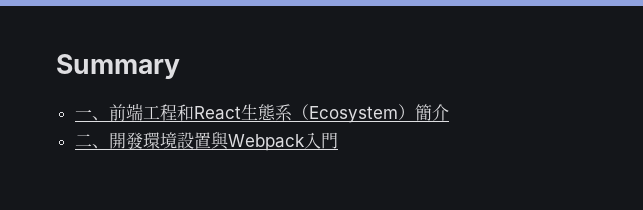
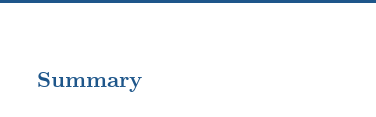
[74,103,449,123] [74,132,338,151] // 一、前端工程和React生態系（Ecosystem）簡介 // 二、開發環境設置與Webpack入門 -> (142, 82) none

